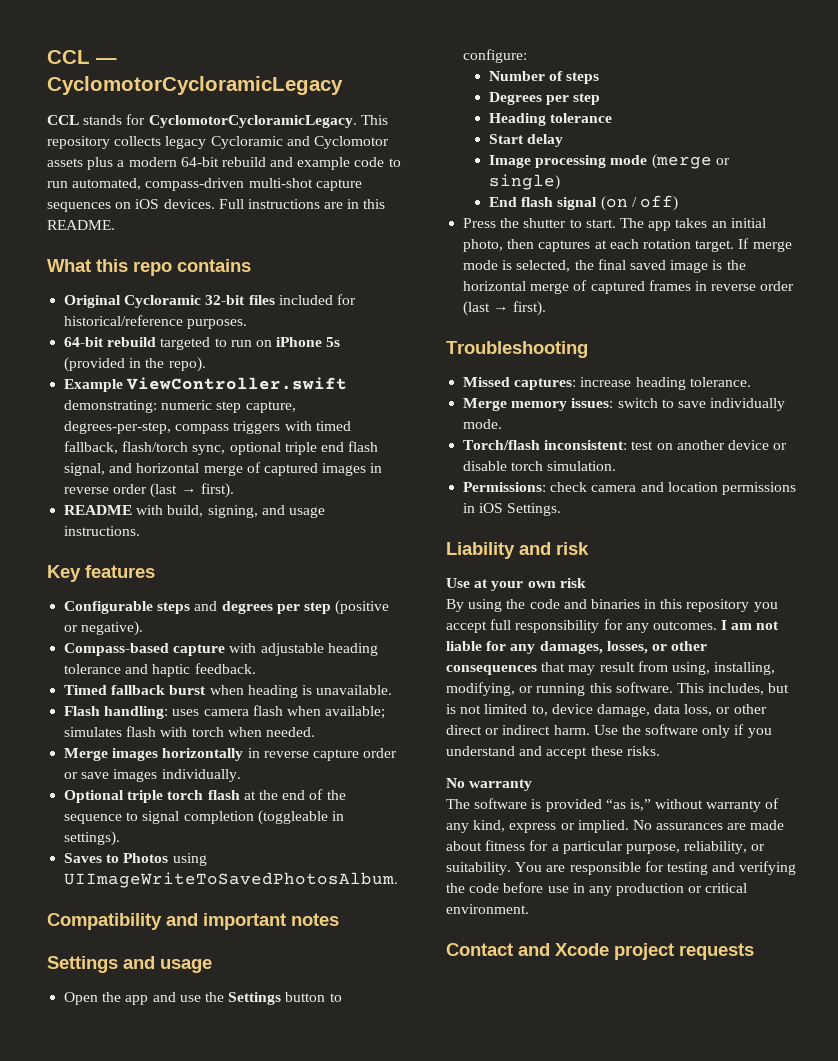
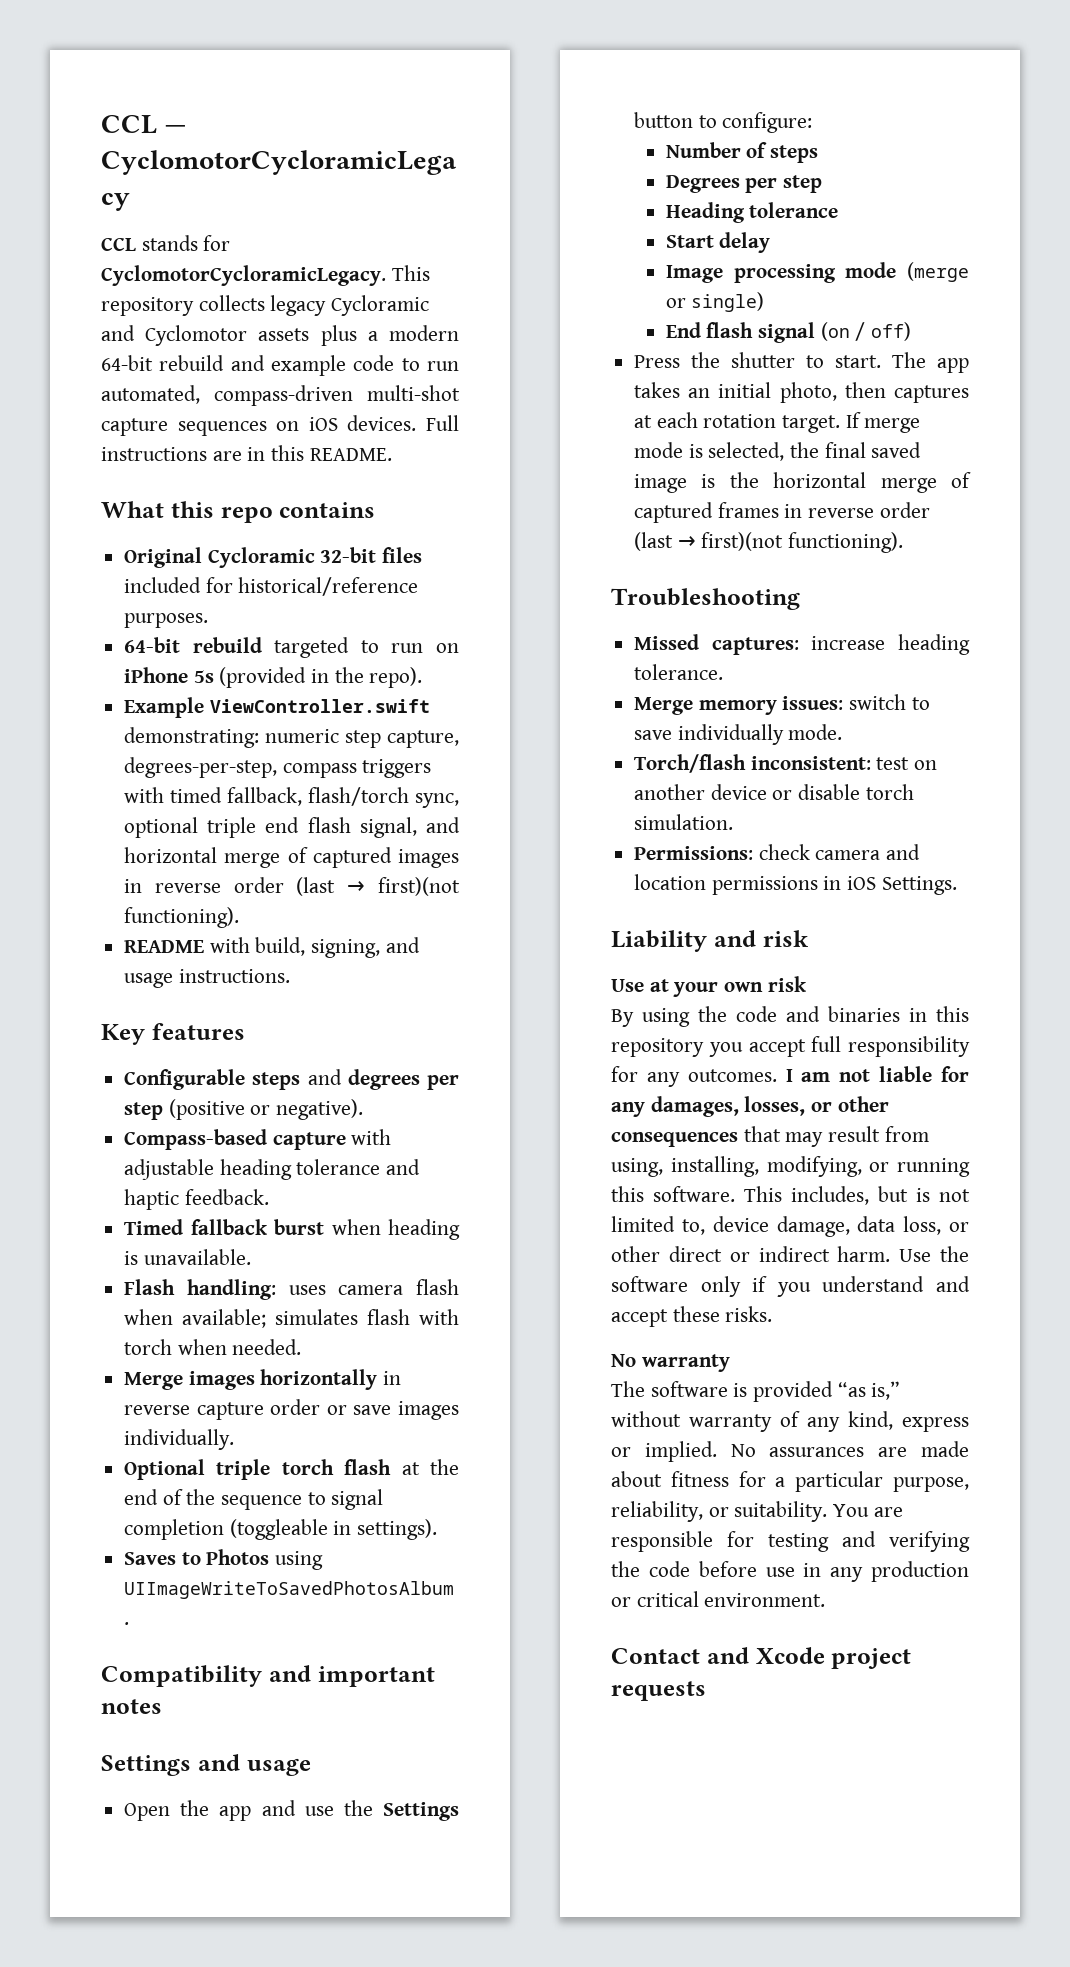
[200,483,234,498] first). -> [378,877,460,896] [124,907,240,928] first)(not functioning).
[513,301,547,316] first). -> [701,532,904,553] first)(not functioning).

